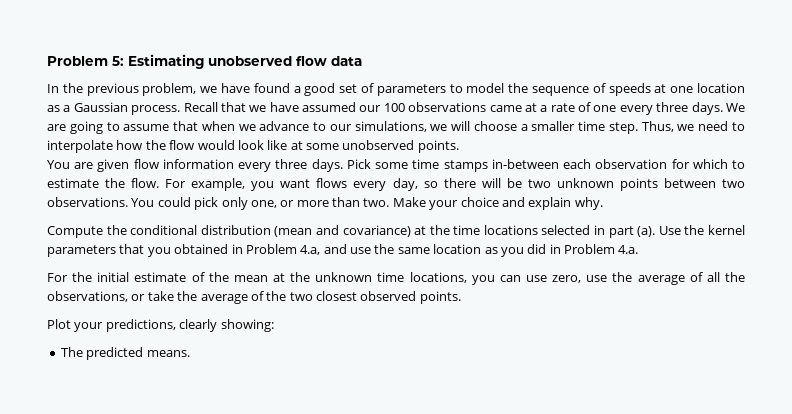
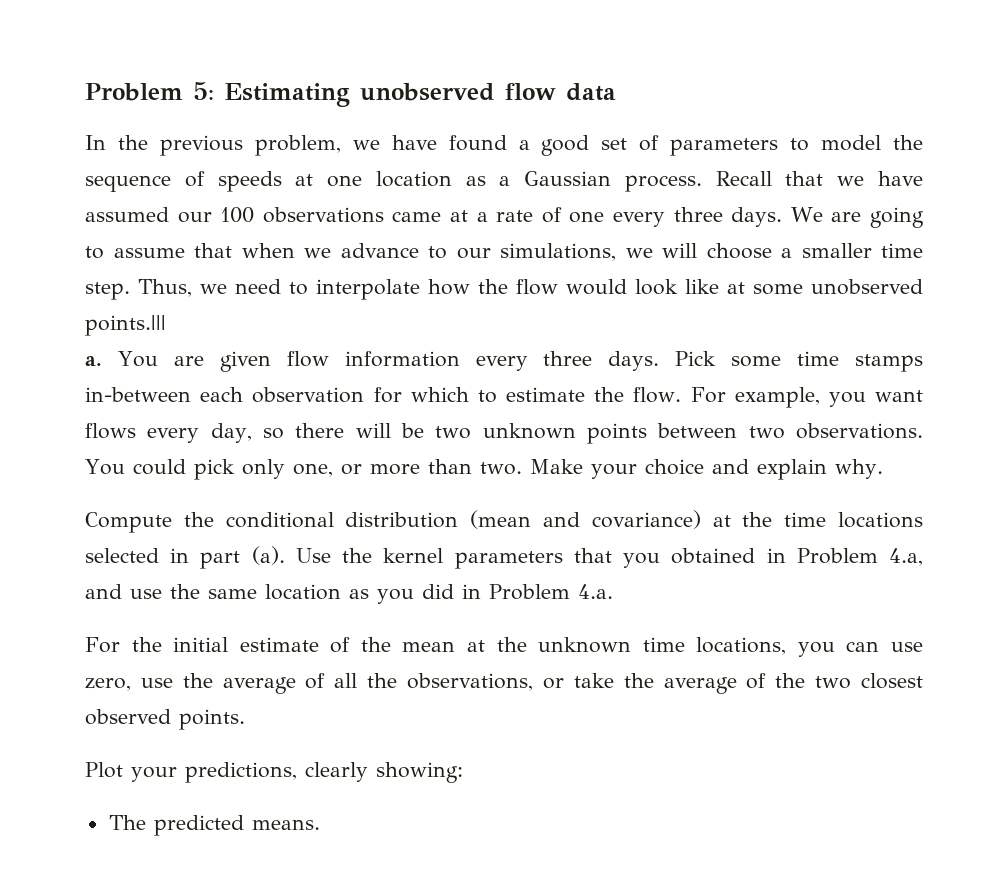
[417,140,459,153] points. // -> [85,315,166,336] [85,356,102,366] points.||| // a.

